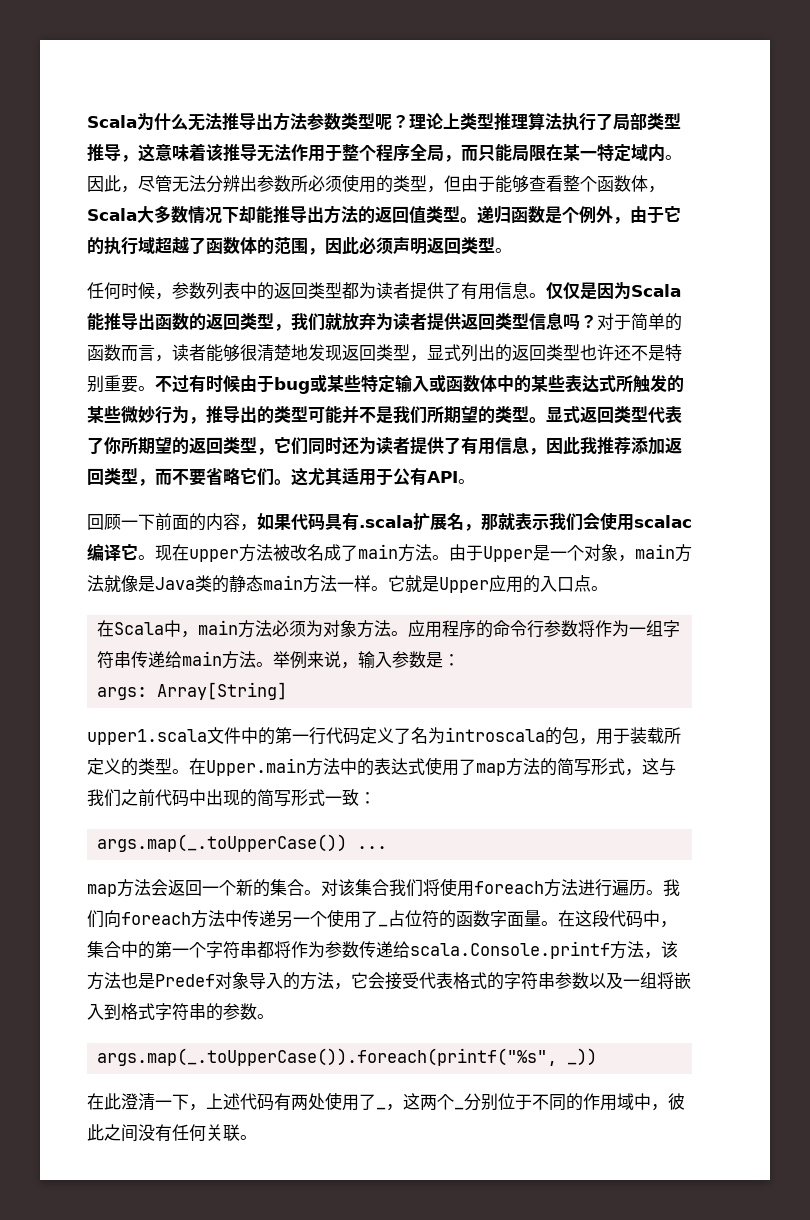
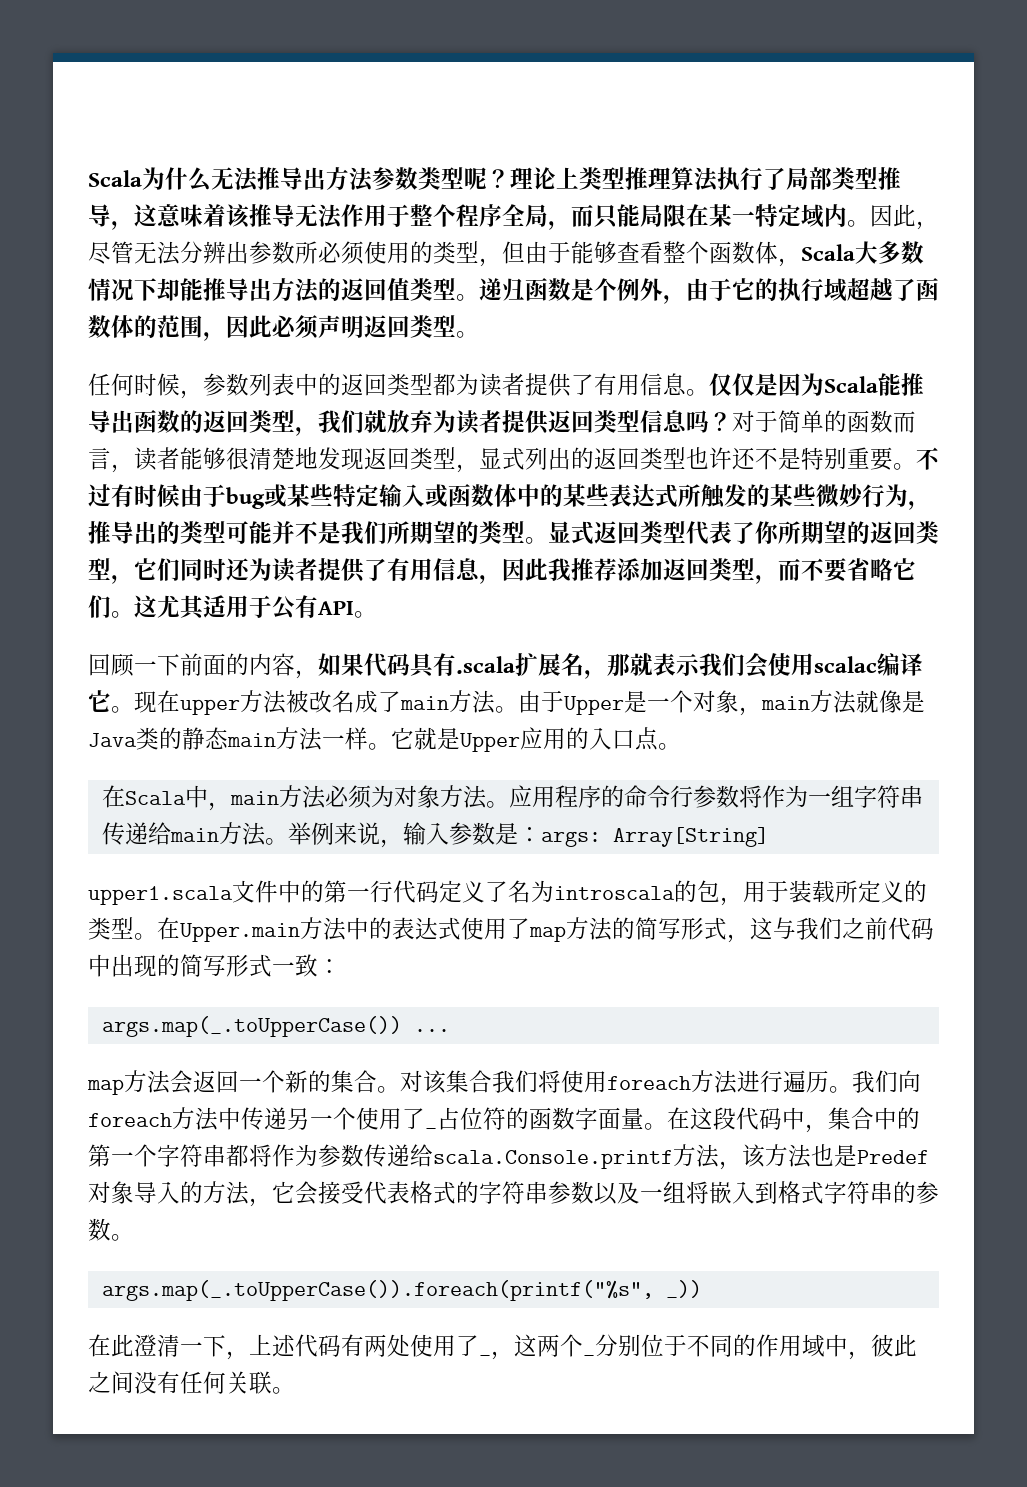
(461, 660) // -> (541, 834) none

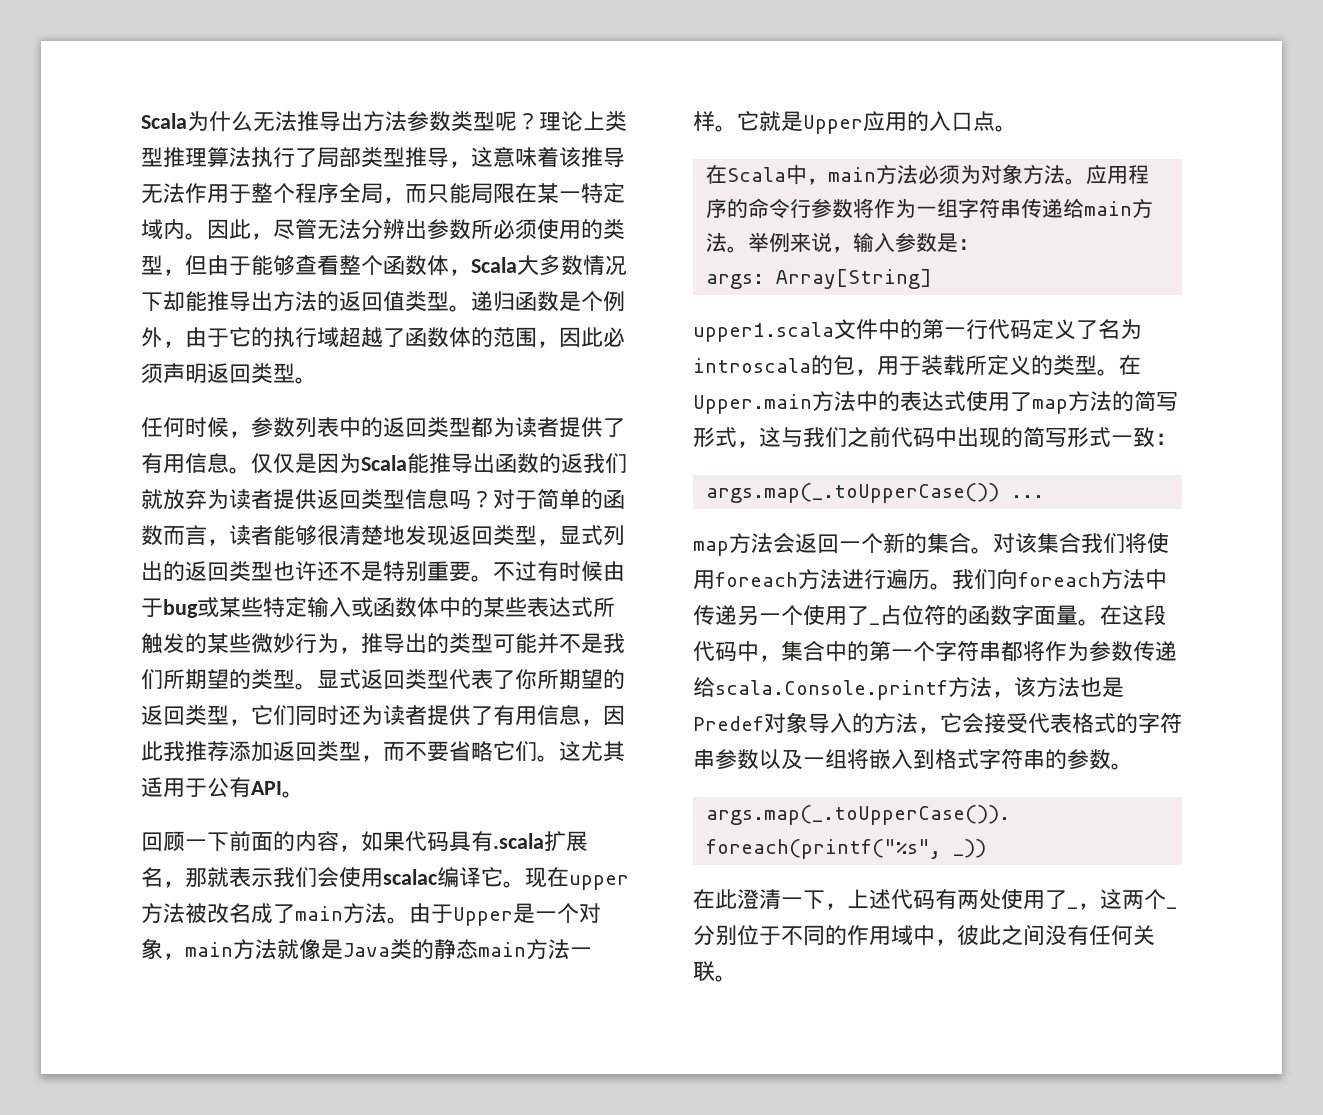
[226,410,318,436] 回类型， -> (583, 463) none
(541, 834) none -> (979, 244) //

